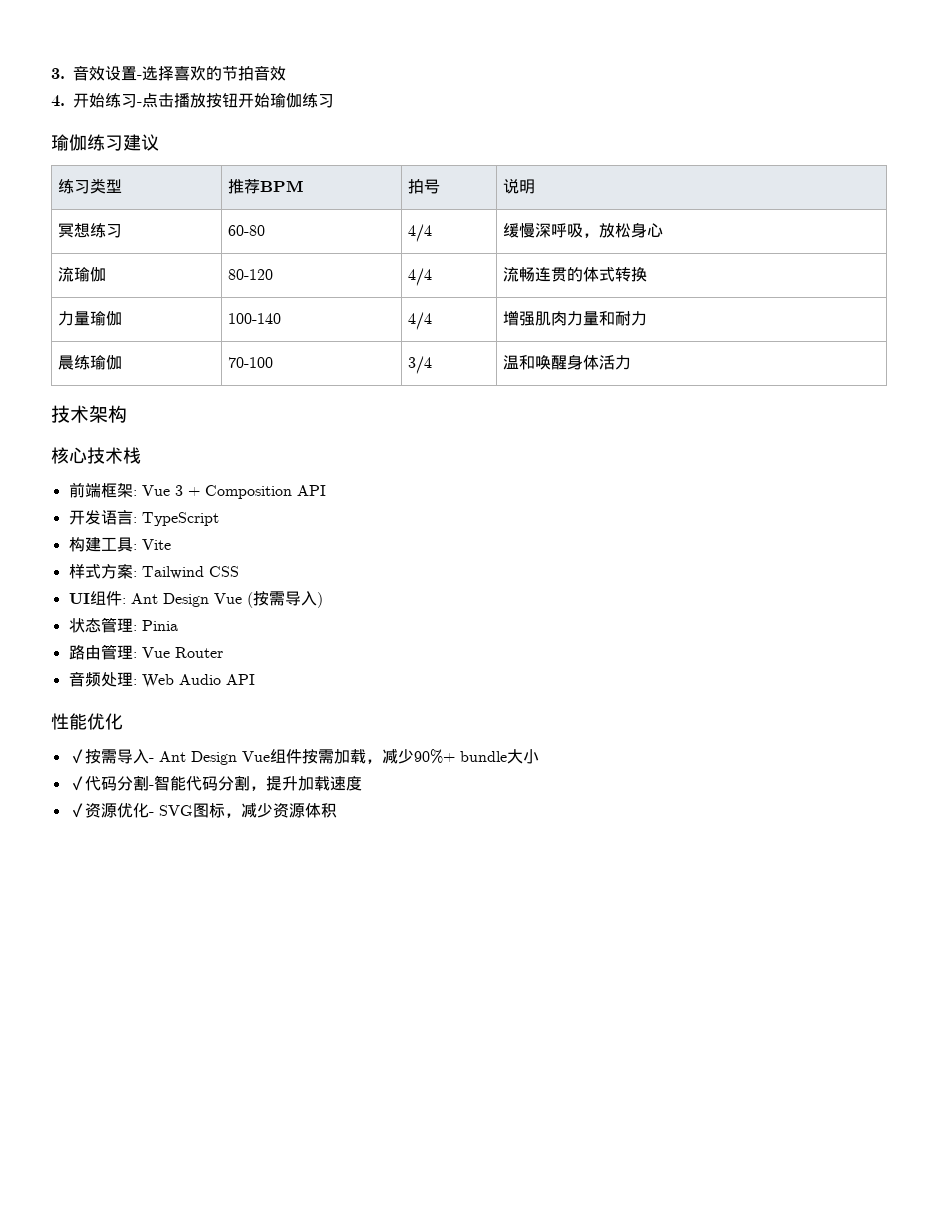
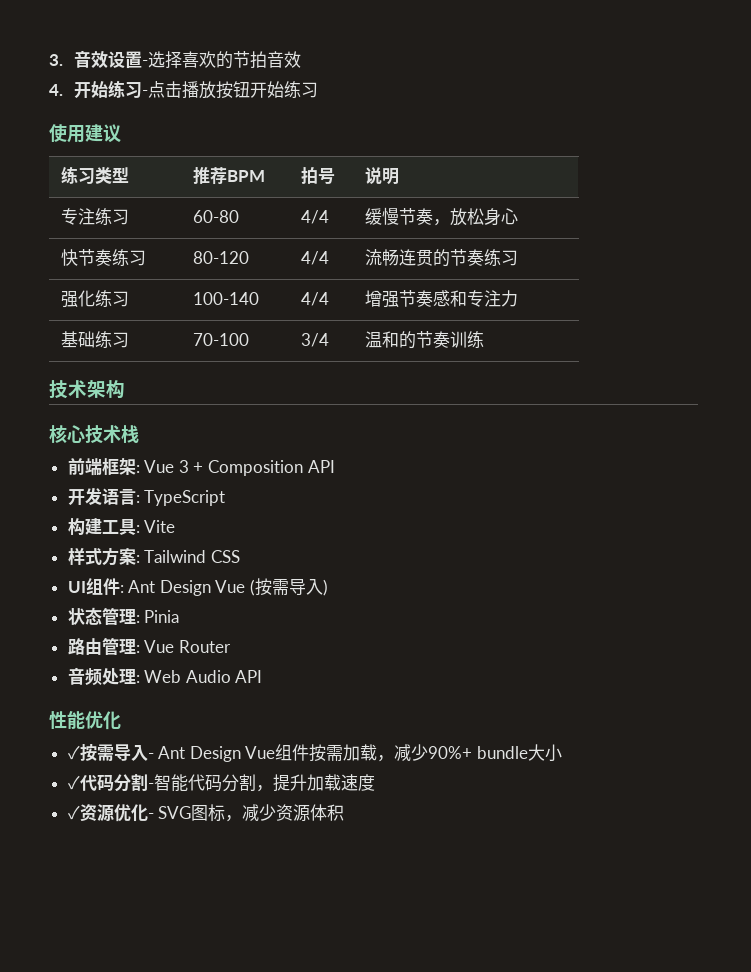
[270,93,334,108] [51,134,123,151] 瑜伽练习 // 瑜伽练习 -> [283,81,318,98] [49,124,85,143] 练习 // 使用
[58,223,91,238] 冥想 -> [60,208,95,225] 专注
[535,223,584,238] 深呼吸 -> [398,208,433,225] 节奏
[58,267,107,282] 流瑜伽 -> [60,249,146,266] 快节奏练习
[583,267,648,282] [58,311,123,326] 体式转换 // 力量瑜伽 -> [449,249,518,266] [60,290,129,308] 节奏练习 // 强化练习
[535,311,648,326] [58,355,123,370] 肌肉力量和耐力 // 晨练瑜伽 -> [398,290,518,307] [60,331,129,348] 节奏感和专注力 // 基础练习
[535,354,632,370] 唤醒身体活力 -> [398,331,484,349] 的节奏训练

